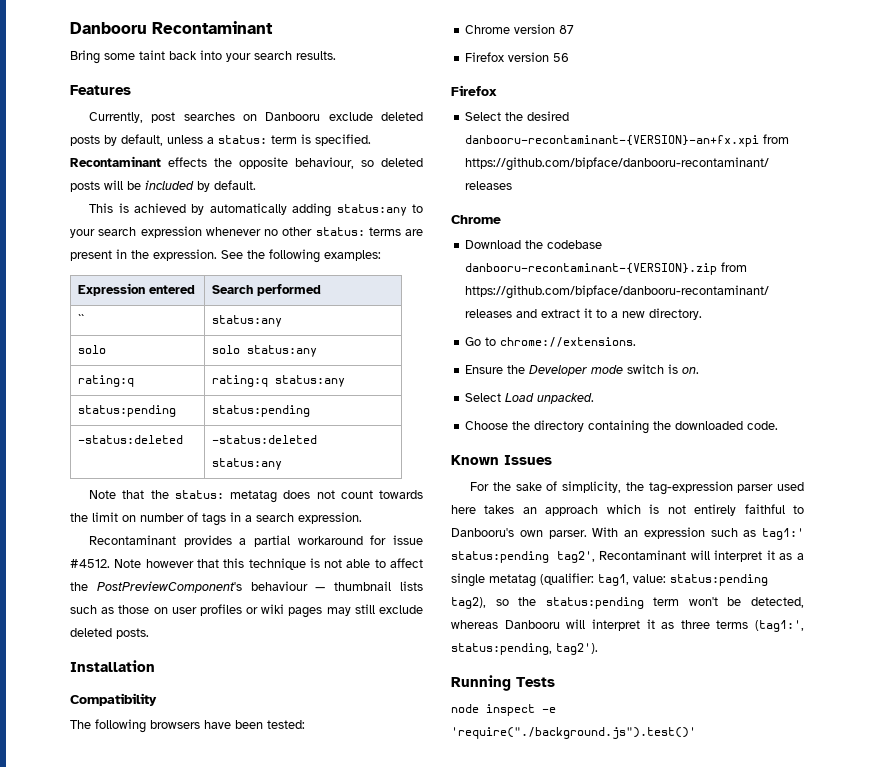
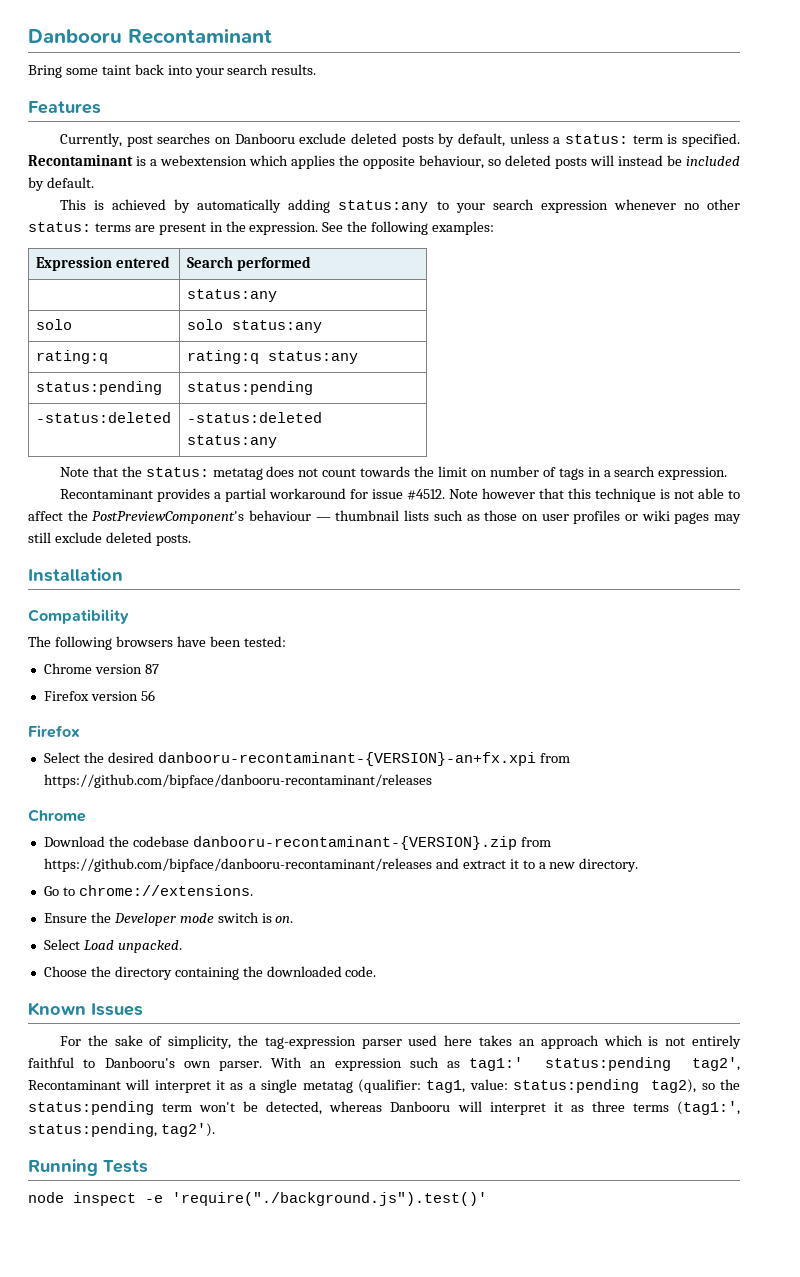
[168,157,207,167] effects -> [136,155,335,169] is a webextension which applies
(123, 185) none -> [618,155,663,166] instead
[78,314,85,324] `` -> (311, 263) none

